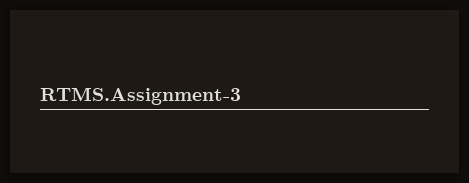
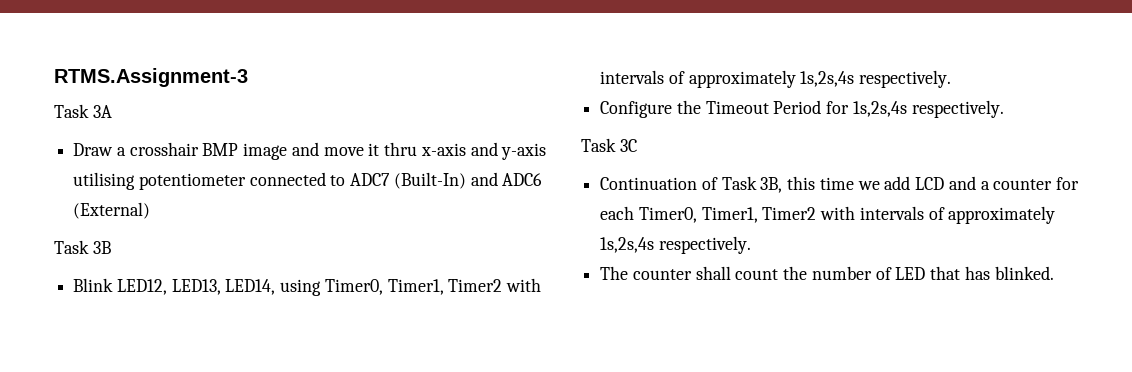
(241, 96) none -> [54,104,112,118] [73,142,547,160] [73,172,543,190] [73,202,151,219] [54,240,111,254] [73,278,542,296] [600,70,952,88] [600,100,1004,118] [581,138,637,152] [600,176,1079,193] [600,206,1056,224] [600,236,751,254] [600,266,1054,280] // Task 3A // Draw a crosshair BMP image and move it thru x-axis and y-axis utilising potentiometer connected to ADC7 (Built-In) and ADC6 (External) // Task 3B // Blink LED12, LED13, LED14, using Timer0, Timer1, Timer2 with intervals of approximately 1s,2s,4s respectively. // Configure the Timeout Period for 1s,2s,4s respectively. // Task 3C // Continuation of Task 3B, this time we add LCD and a counter for each Timer0, Timer1, Timer2 with intervals of approximately 1s,2s,4s respectively. // The counter shall count the number of LED that has blinked.

